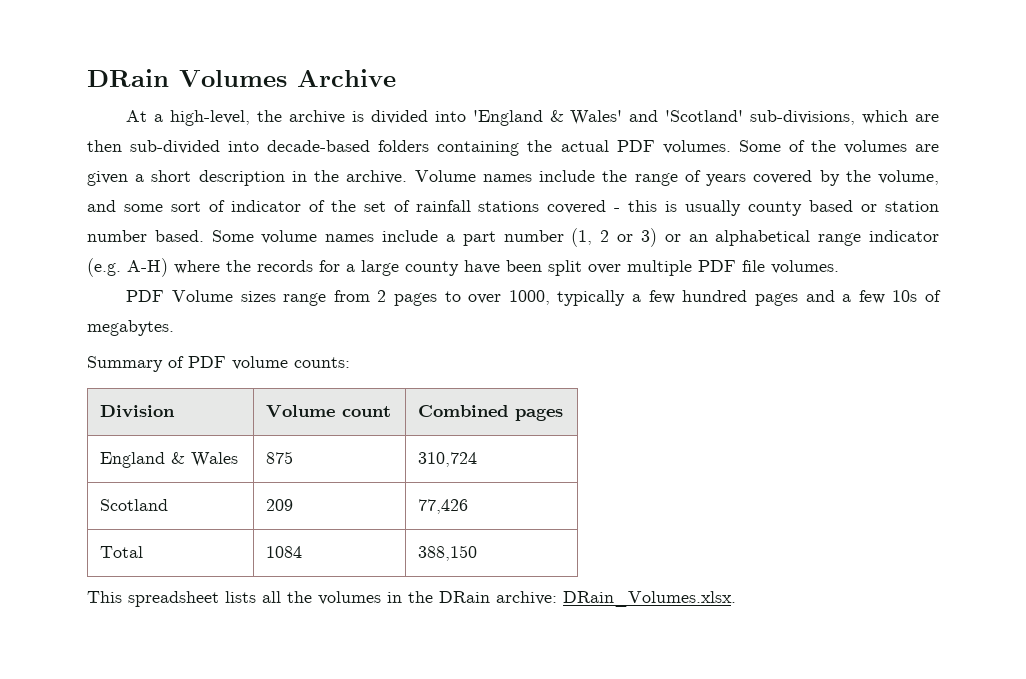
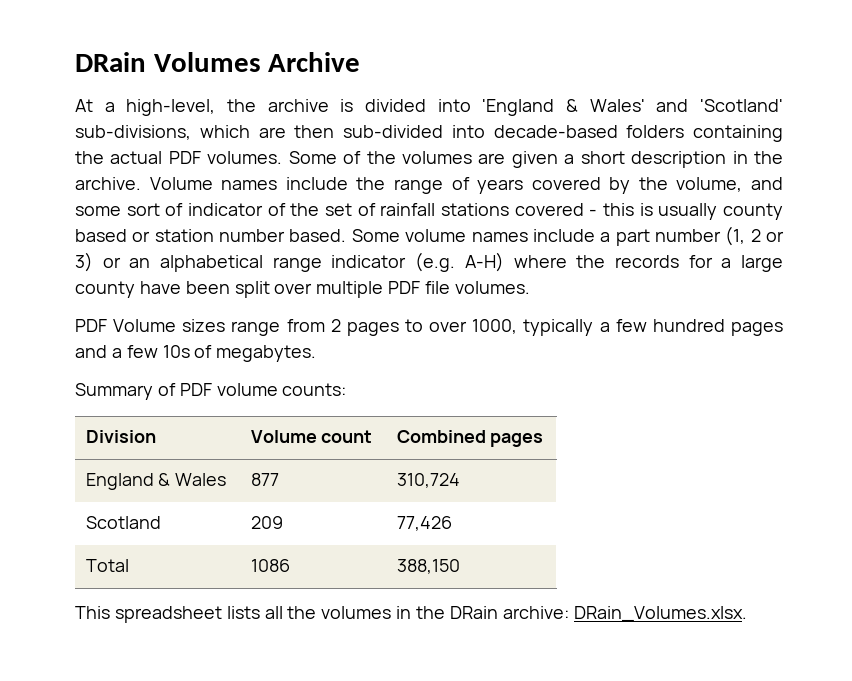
[266,451,294,464] 875 -> [250,473,279,486] 877
[266,546,303,558] 1084 -> [250,559,290,572] 1086

